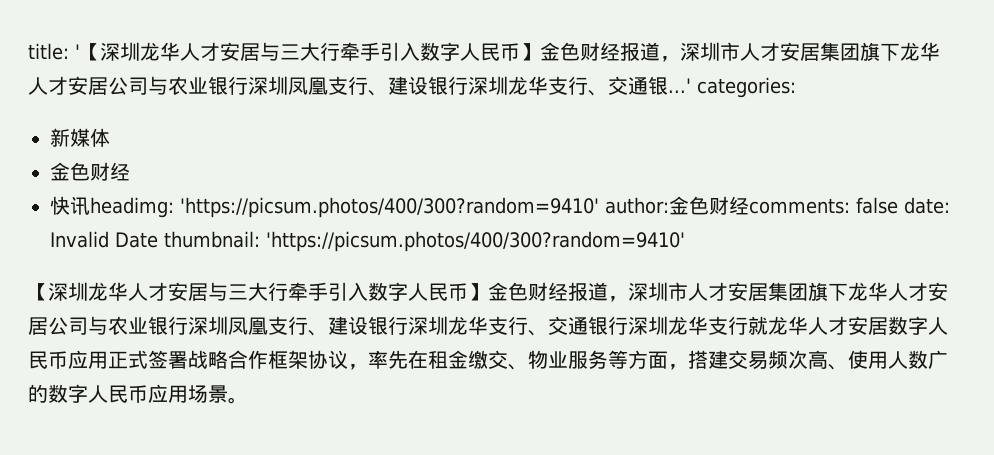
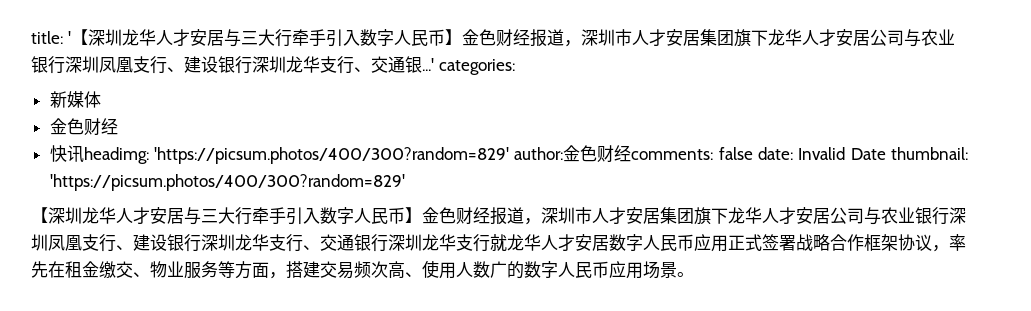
[180,197,599,218] 'https://picsum.photos/400/300?random=9410' -> [154,147,510,164] 'https://picsum.photos/400/300?random=829'
[266,231,685,252] 'https://picsum.photos/400/300?random=9410' -> [49,174,405,191] 'https://picsum.photos/400/300?random=829'

